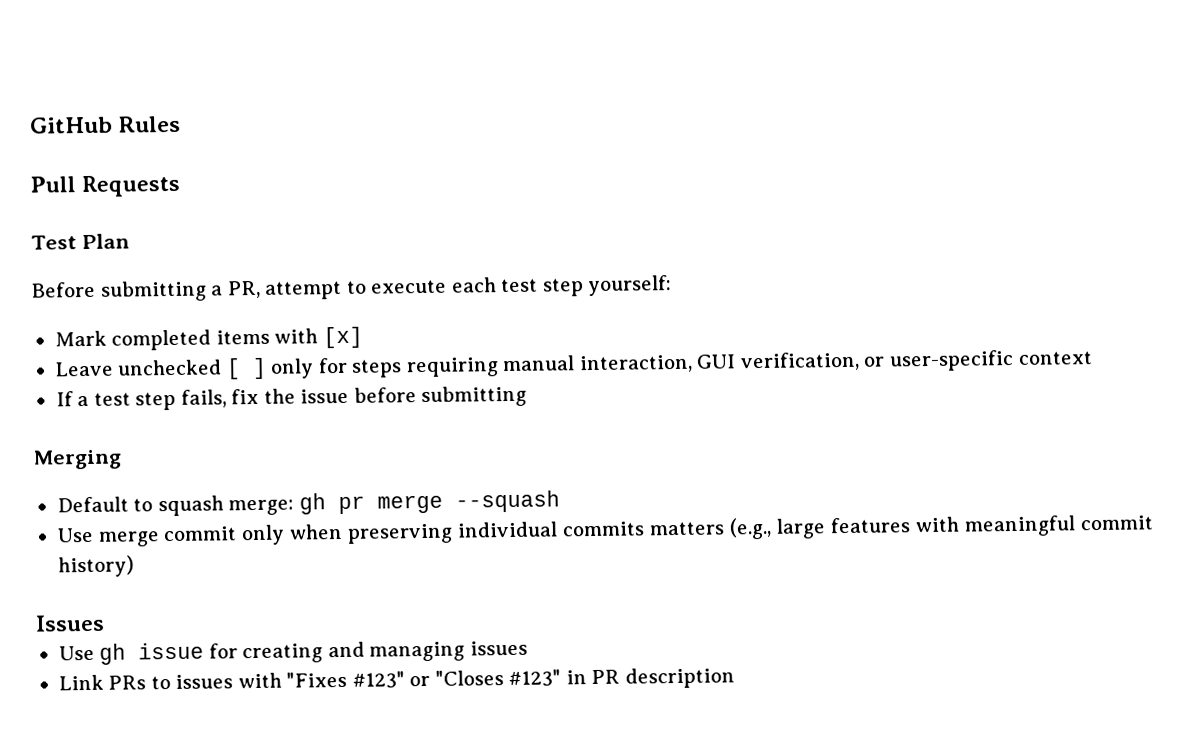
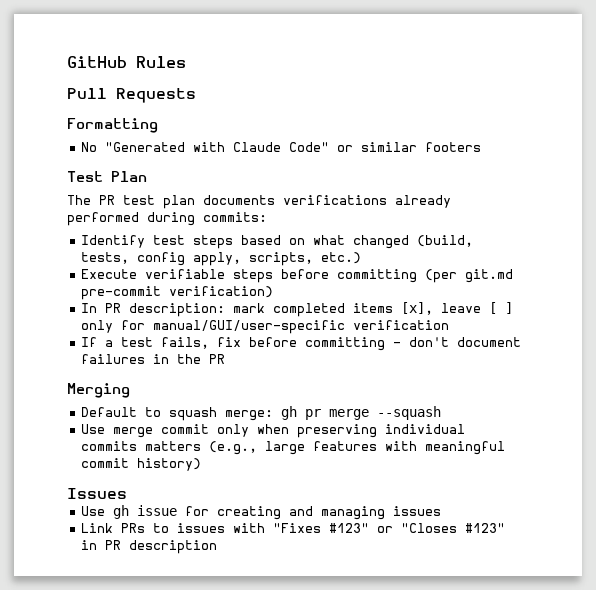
[31,233,130,250] [31,275,673,302] [54,326,363,351] [54,350,1093,380] Test Plan // Before submitting a PR, attempt to execute each test step yourself: // Mark completed items with [x] // Leave unchecked [ ] only for steps requiring manual interaction, GUI verification, or user-specific context -> [67,118,158,133] [81,142,482,152] [67,171,147,182] [67,195,451,209] [67,212,267,226] [81,235,474,249] [81,252,362,266] [81,269,514,283] [81,286,274,300] [81,302,514,317] [81,320,450,334] Formatting // No "Generated with Claude Code" or similar footers // Test Plan // The PR test plan documents verifications already performed during commits: // Identify test steps based on what changed (build, tests, config apply, scripts, etc.) // Execute verifiable steps before committing (per git.md pre-commit verification) // In PR description: mark completed items [x], leave [ ] only for manual/GUI/user-specific verification
[135,391,177,411] step -> (154, 342) none
[263,385,528,408] the issue before submitting -> [249,337,522,351] [81,354,226,364] before committing - don't document failures in the PR

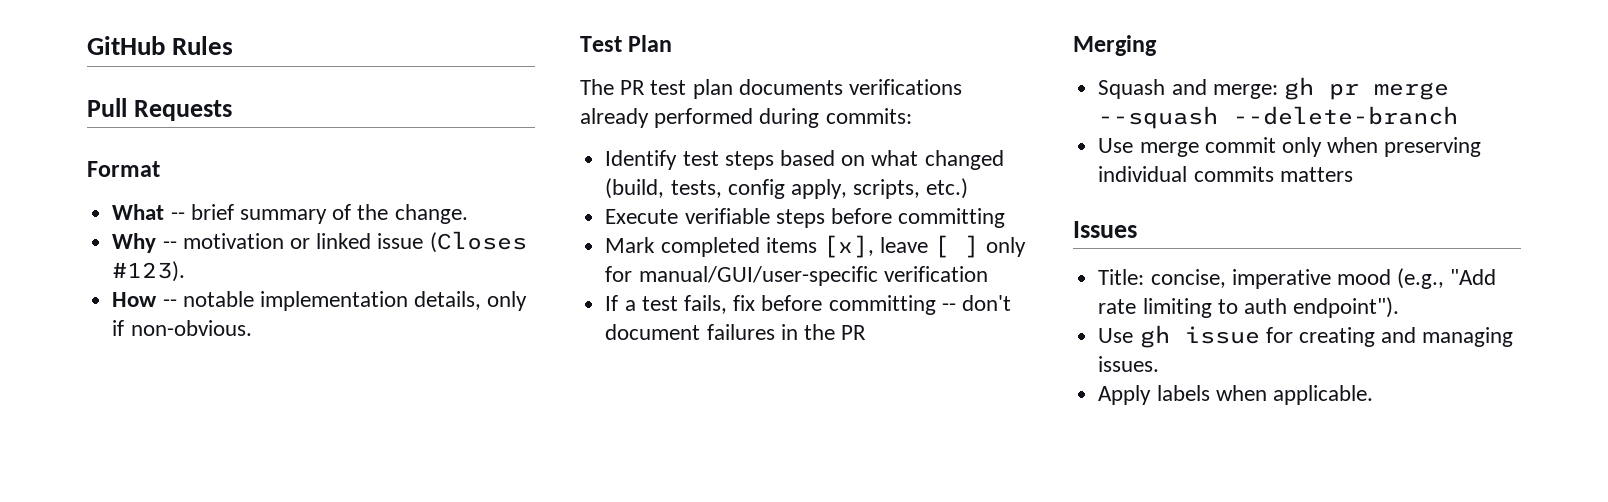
[67,118,158,133] [81,142,482,152] Formatting // No "Generated with Claude Code" or similar footers -> [87,161,160,177] [112,204,468,224] [112,231,527,253] [112,261,186,282] [112,291,528,311] [112,320,252,336] Format // What -- brief summary of the change. // Why -- motivation or linked issue (Closes #123). // How -- notable implementation details, only if non-obvious.
[425,269,514,283] [81,286,274,300] [81,303,266,317] (per git.md pre-commit verification) // In PR description: mark -> [605,237,656,253] // Mark
[393,342,402,347] - -> [941,303,956,311] --
[81,407,218,421] Default to squash -> [1098,79,1207,99] Squash and
(442, 413) none -> [1233,106,1459,125] --delete-branch
[209,441,506,455] [81,458,202,471] [67,488,127,499] (e.g., large features with meaningful commit history) // Issues -> [1073,221,1137,238] [1098,268,1497,289] [1098,297,1400,318] // Issues // Title: concise, imperative mood (e.g., "Add rate limiting to auth endpoint").
[393,506,442,516] [81,523,506,533] [81,540,218,554] issues // Link PRs to issues with "Fixes #123" or "Closes #123" in PR description -> [1098,356,1160,372] [1098,385,1373,405] issues. // Apply labels when applicable.

